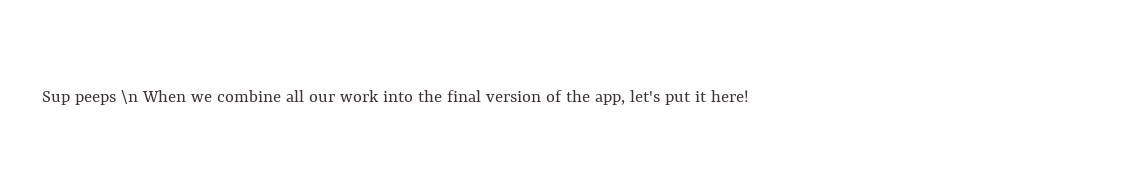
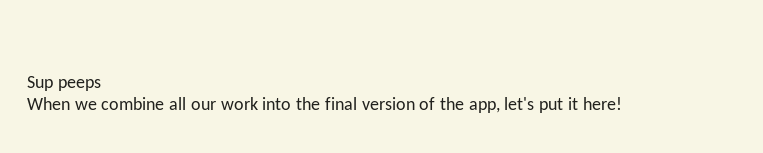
[120,90,138,104] \n -> (101, 85) //

